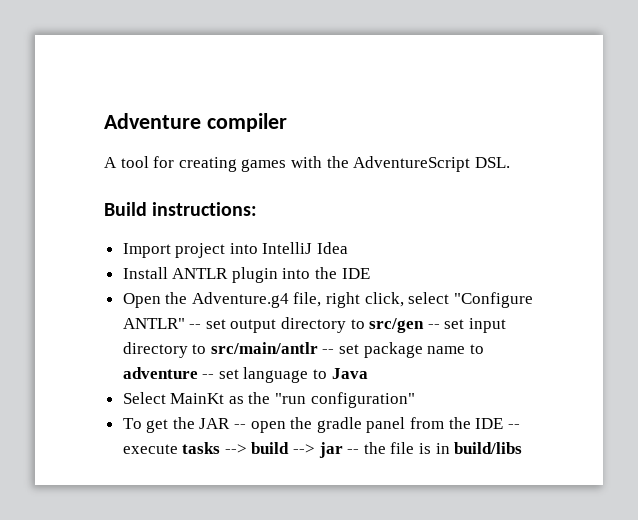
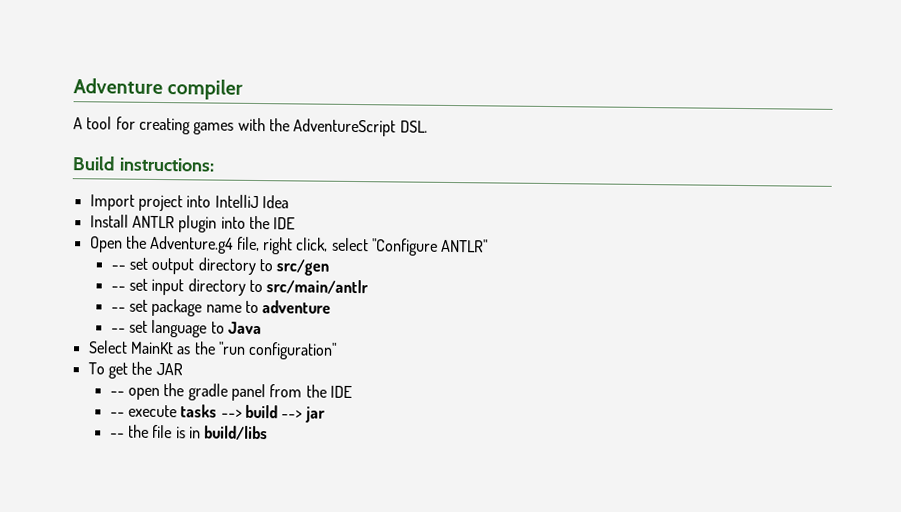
(185, 323) none -> (489, 245) //
(425, 325) none -> (330, 267) //
(318, 348) none -> (369, 287) //
(198, 373) none -> (332, 307) //
(231, 423) none -> (183, 369) //
(504, 423) none -> (352, 391) //
(343, 450) none -> (325, 414) //

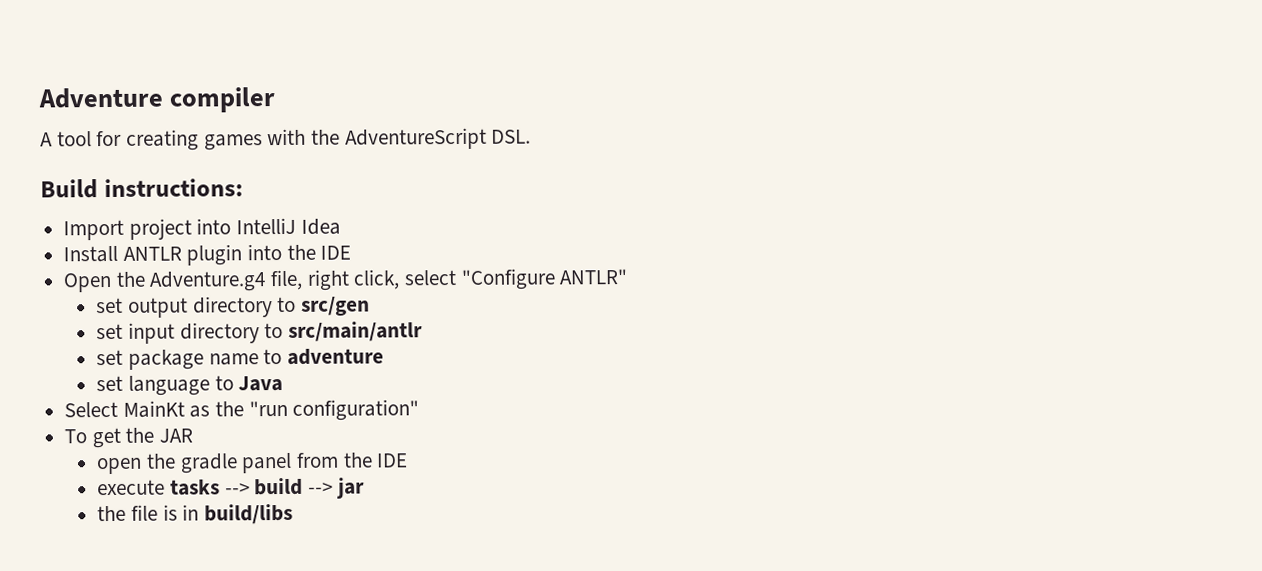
[110,264,126,270] -- -> (628, 277) none
[110,285,126,291] -- -> (370, 306) none
[110,306,126,312] -- -> (423, 331) none
[110,327,126,333] -- -> (384, 356) none
[109,390,125,396] -- -> (194, 435) none
[109,411,125,417] -- -> (409, 460) none
[109,432,125,438] -- -> (365, 488) none

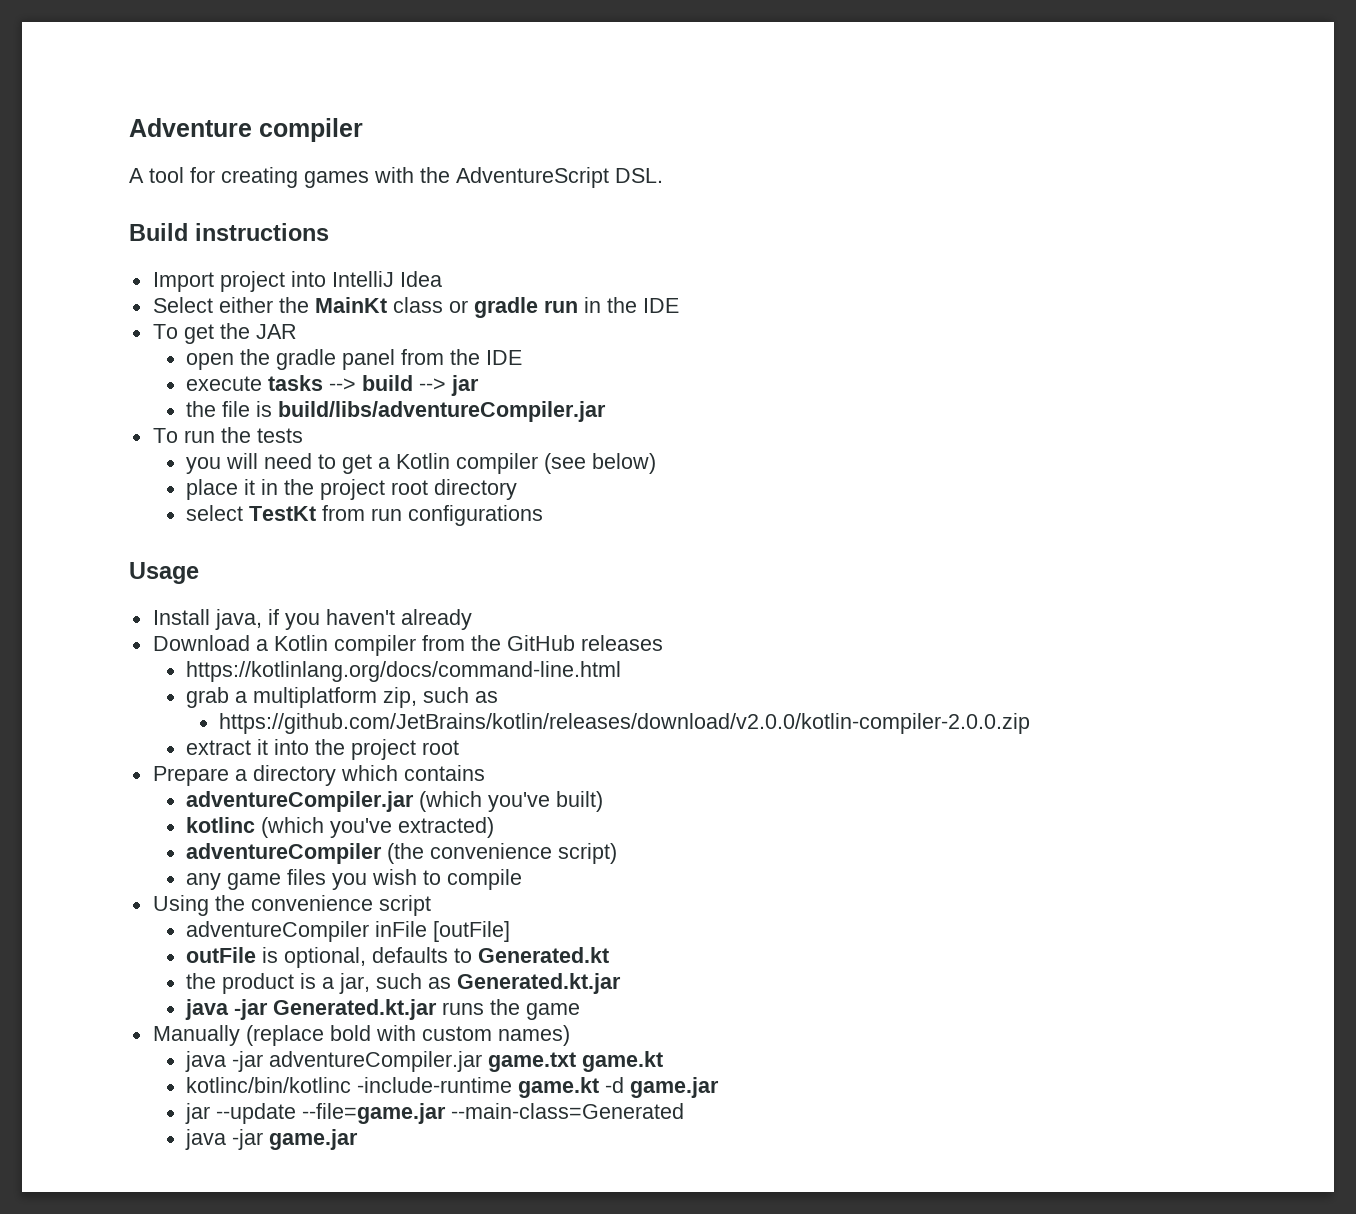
[103,178,243,198] instructions: -> [195,223,329,241] instructions
[63,244,352,266] [63,268,628,293] [96,296,370,318] [96,321,423,344] [96,348,384,370] [96,375,284,396] [64,399,420,421] Install ANTLR plugin into the IDE // Open the Adventure.g4 file, right click, select "Configure ANTLR" // set output directory to src/gen // set input directory to src/main/antlr // set package name to adventure // set language to Java // Select MainKt as the "run configuration" -> [152,297,679,318] Select either the MainKt class or gradle run in the IDE
[182,503,293,525] in build/libs -> [278,401,607,422] [152,427,303,443] [186,453,657,474] [186,479,518,500] [186,505,544,526] [129,562,199,584] [152,609,472,630] [152,635,663,656] [186,661,622,682] [186,687,499,708] [219,713,1031,734] [186,739,460,760] [152,765,485,786] [186,791,604,812] [186,817,495,838] [186,843,618,864] [186,869,523,890] [152,895,431,916] [186,921,511,942] [186,947,610,968] [186,973,622,994] [185,999,581,1020] [152,1025,570,1046] [185,1051,664,1072] [186,1077,720,1098] [185,1103,685,1124] [185,1129,359,1150] build/libs/adventureCompiler.jar // To run the tests // you will need to get a Kotlin compiler (see below) // place it in the project root directory // select TestKt from run configurations // Usage // Install java, if you haven't already // Download a Kotlin compiler from the GitHub releases // https://kotlinlang.org/docs/command-line.html // grab a multiplatform zip, such as // https://github.com/JetBrains/kotlin/releases/download/v2.0.0/kotlin-compiler-2.0.0.zip // extract it into the project root // Prepare a directory which contains // adventureCompiler.jar (which you've built) // kotlinc (which you've extracted) // adventureCompiler (the convenience script) // any game files you wish to compile // Using the convenience script // adventureCompiler inFile [outFile] // outFile is optional, defaults to Generated.kt // the product is a jar, such as Generated.kt.jar // java -jar Generated.kt.jar runs the game // Manually (replace bold with custom names) // java -jar adventureCompiler.jar game.txt game.kt // kotlinc/bin/kotlinc -include-runtime game.kt -d game.jar // jar --update --file=game.jar --main-class=Generated // java -jar game.jar

